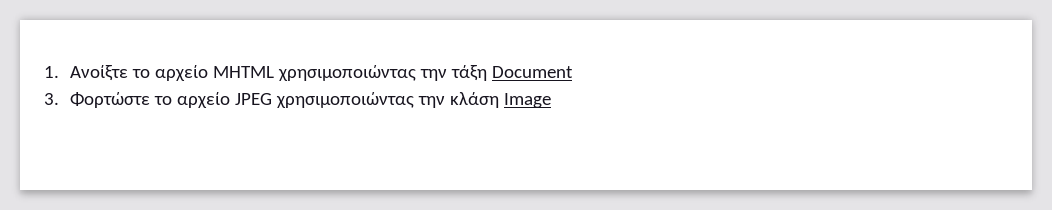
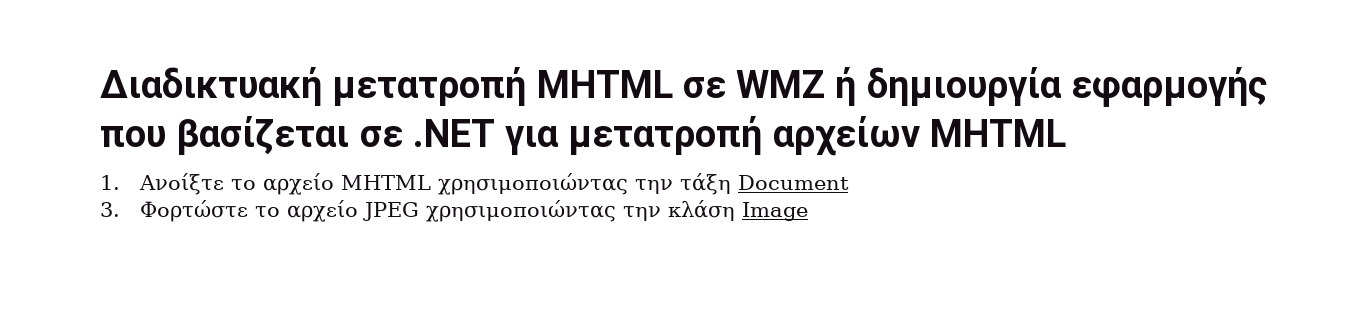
(44, 72) none -> [100,67,1267,107] [100,116,1066,156] Διαδικτυακή μετατροπή MHTML σε WMZ ή δημιουργία εφαρμογής που βασίζεται σε .NET για μετατροπή αρχείων MHTML //

